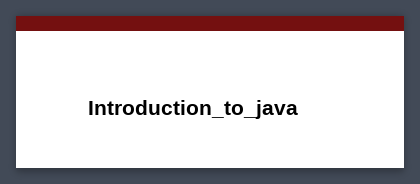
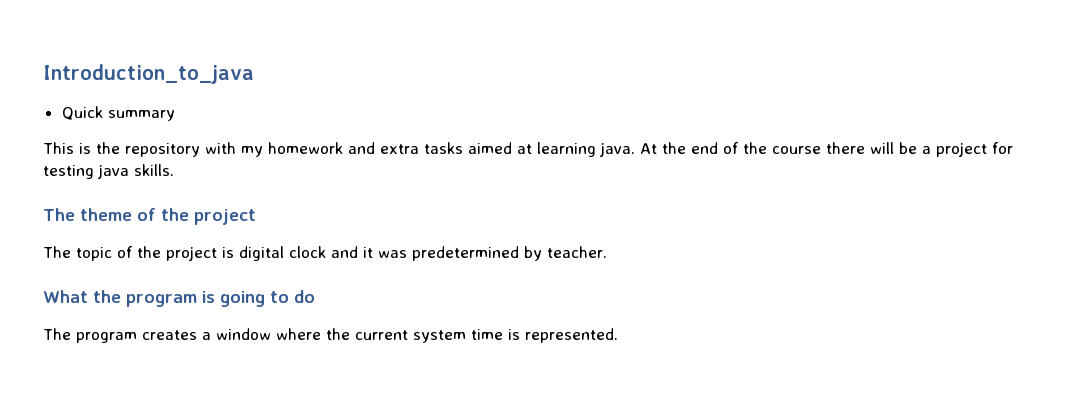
(298, 109) none -> [61,106,175,121] [43,142,1013,157] [43,164,174,179] [43,208,256,225] [43,246,607,261] [43,290,315,307] [43,328,618,343] // Quick summary // This is the repository with my homework and extra tasks aimed at learning java. At the end of the course there will be a project for testing java skills. // The theme of the project // The topic of the project is digital clock and it was predetermined by teacher. // What the program is going to do // The program creates a window where the current system time is represented.

